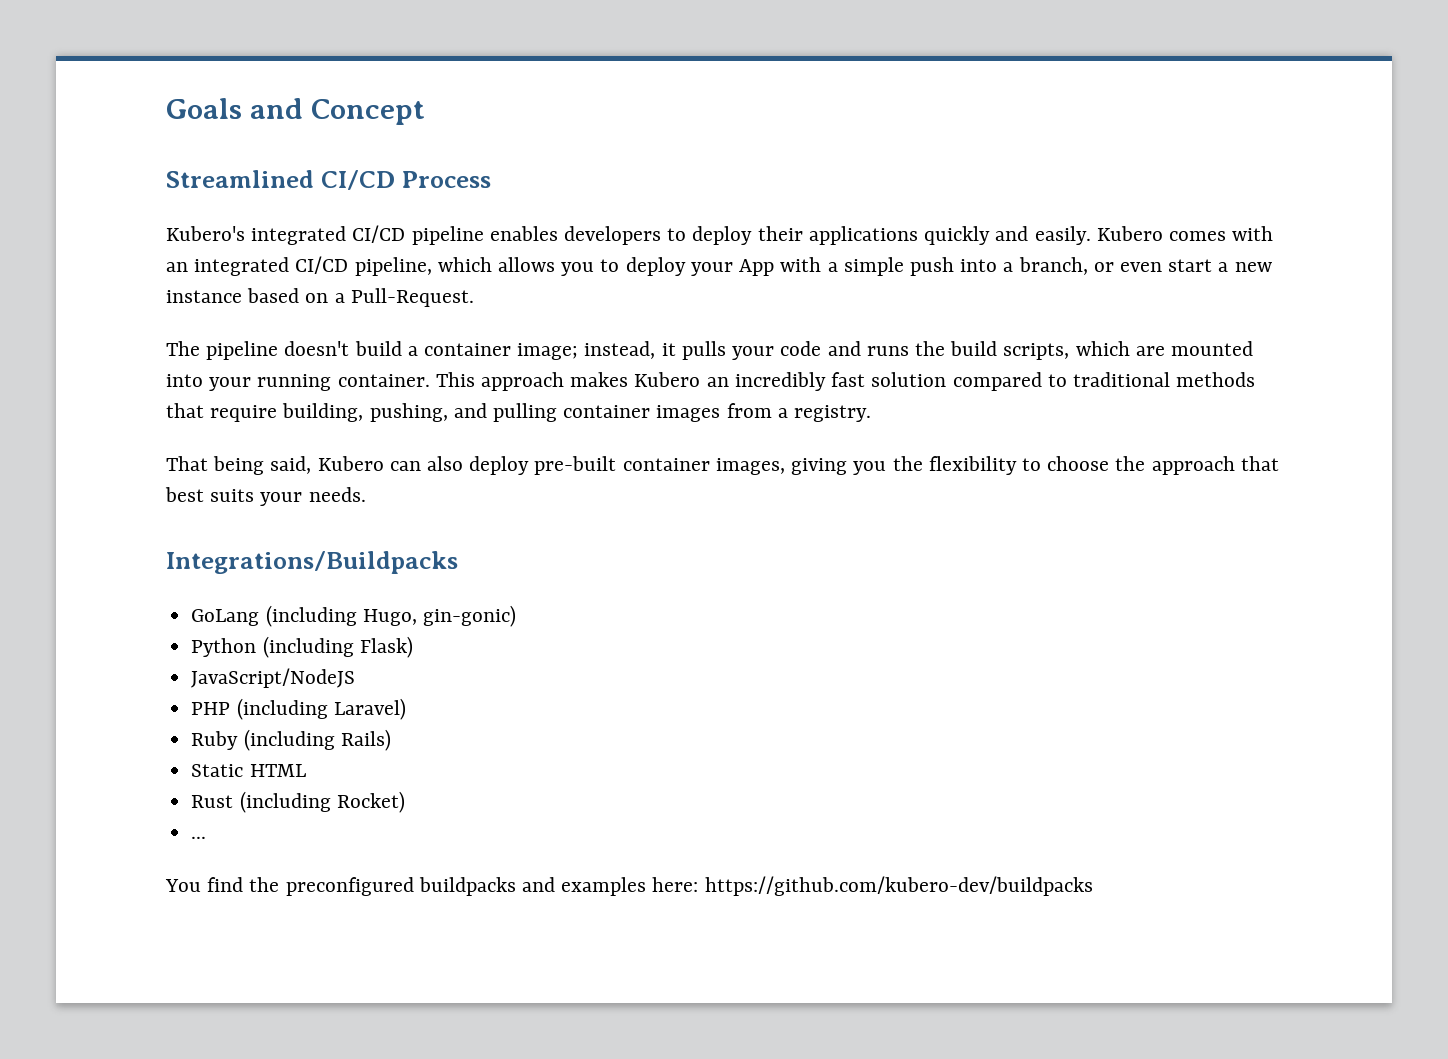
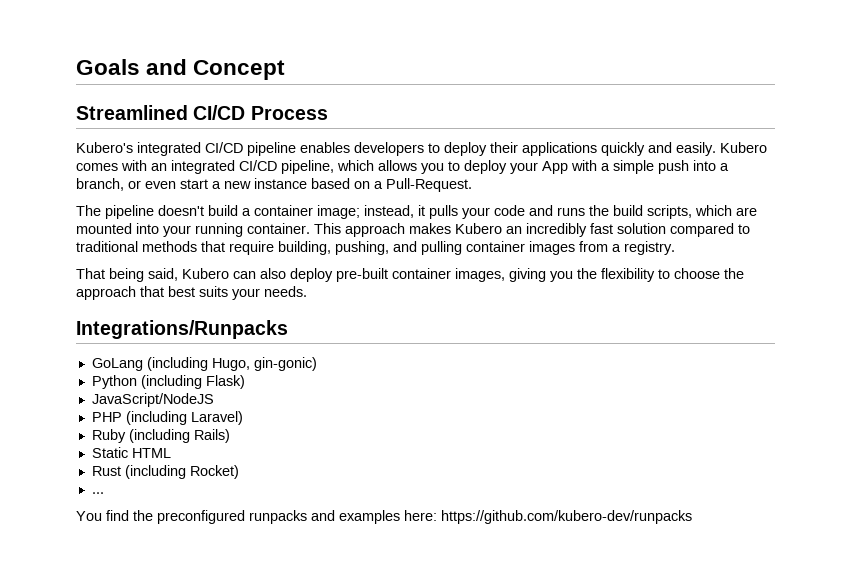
[166,551,458,574] Integrations/Buildpacks -> [76,320,288,339] Integrations/Runpacks
[418,877,516,896] buildpacks -> [249,510,307,524] runpacks
[704,876,1093,896] https://github.com/kubero-dev/buildpacks -> [441,510,692,524] https://github.com/kubero-dev/runpacks

